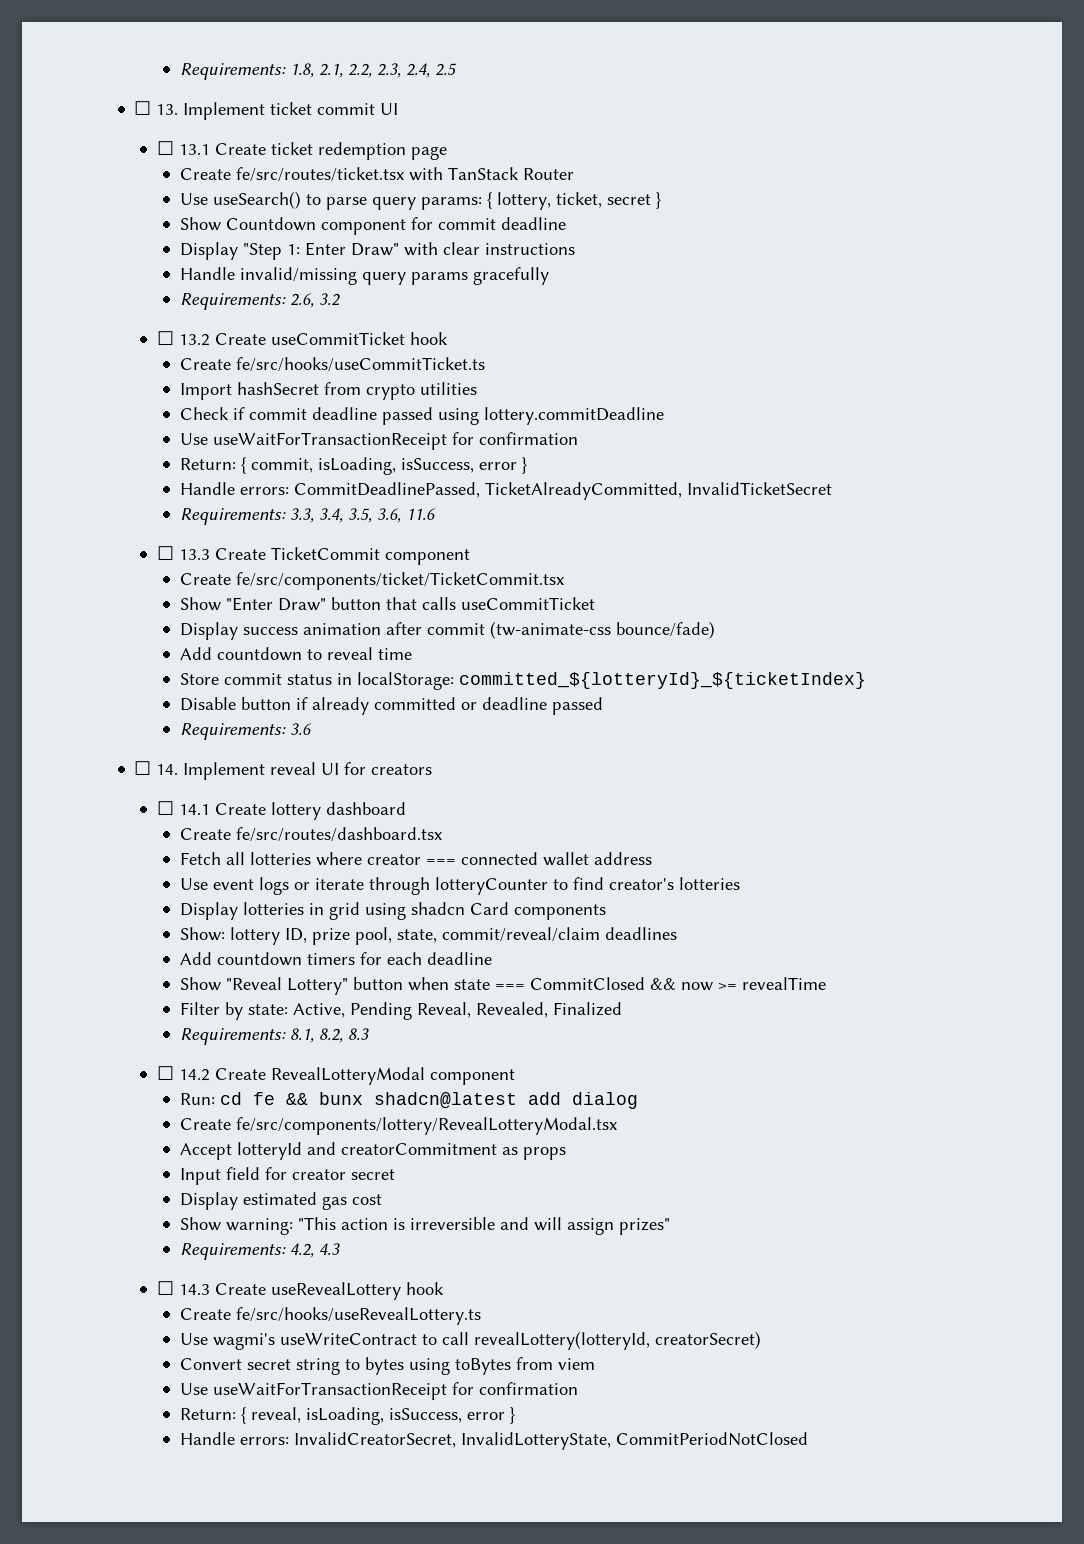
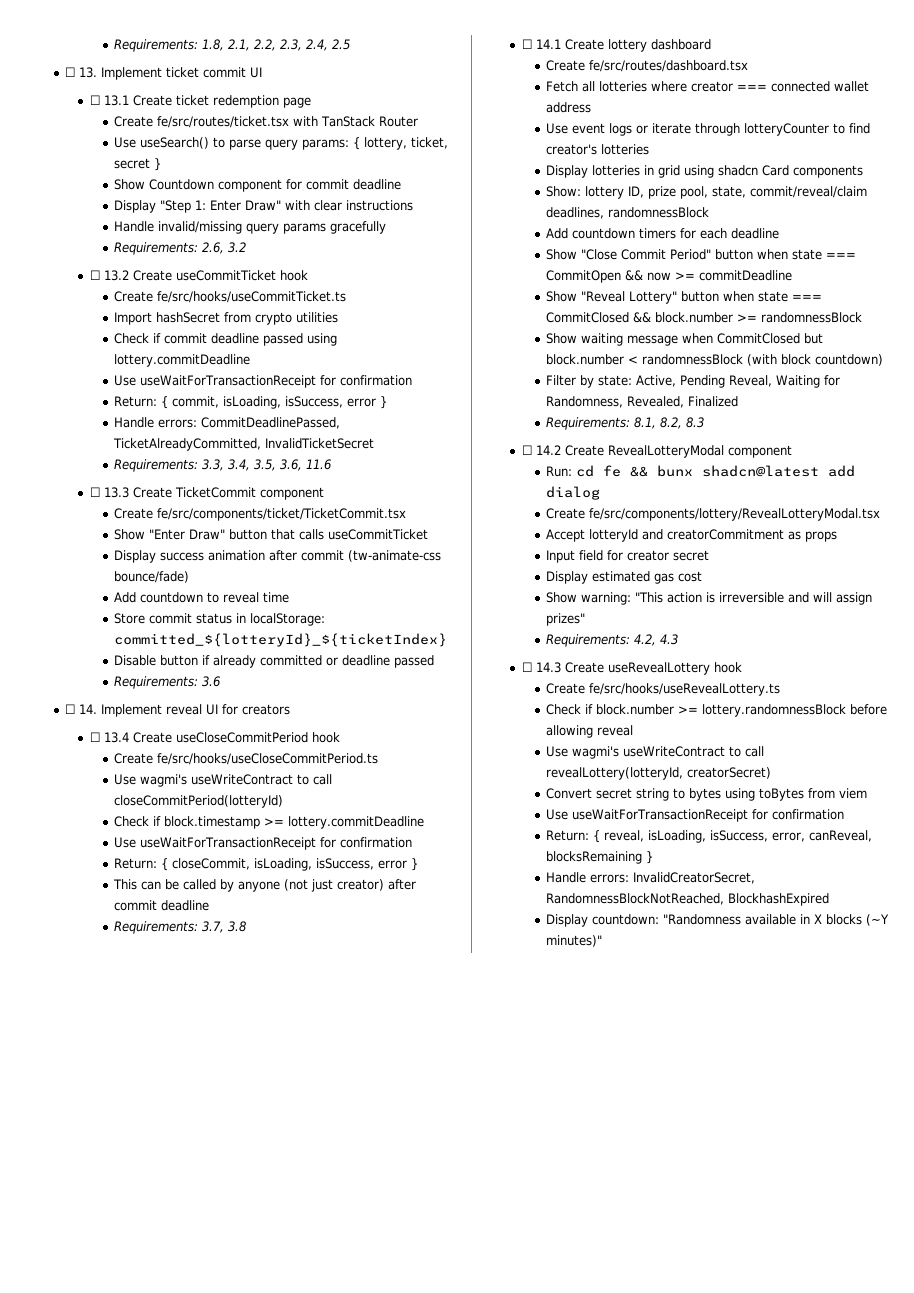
(433, 769) none -> [89,732,340,743] [114,753,379,765] [114,774,333,787] [114,795,284,808] [114,816,425,829] [114,837,413,850] [114,858,419,871] [113,879,417,892] [114,900,210,911] [114,921,247,934] // ☐ 13.4 Create useCloseCommitPeriod hook // Create fe/src/hooks/useCloseCommitPeriod.ts // Use wagmi's useWriteContract to call closeCommitPeriod(lotteryId) // Check if block.timestamp >= lottery.commitDeadline // Use useWaitForTransactionReceipt for confirmation // Return: { closeCommit, isLoading, isSuccess, error } // This can be called by anyone (not just creator) after commit deadline // Requirements: 3.7, 3.8
[604,927,677,940] deadlines -> [546,207,710,219] deadlines, randomnessBlock
(492, 958) none -> [546,249,857,260] [546,270,793,283] // Show "Close Commit Period" button when state === CommitOpen && now >= commitDeadline
[680,977,826,991] now >= revealTime -> [655,312,863,323] [546,333,824,346] [546,354,884,366] block.number >= randomnessBlock // Show waiting message when CommitClosed but block.number < randomnessBlock (with block countdown)
(471, 1010) none -> [776,375,841,388] [546,396,624,408] Waiting for Randomness,
(481, 1316) none -> [546,704,888,717] [546,725,634,738] // Check if block.number >= lottery.randomnessBlock before allowing reveal
[466,1412,505,1420] error -> [772,830,873,842] [546,851,643,864] error, canReveal, blocksRemaining
[460,1432,808,1450] InvalidLotteryState, CommitPeriodNotClosed -> [546,893,830,906] [546,914,890,927] [546,935,603,947] RandomnessBlockNotReached, BlockhashExpired // Display countdown: "Randomness available in X blocks (~Y minutes)"

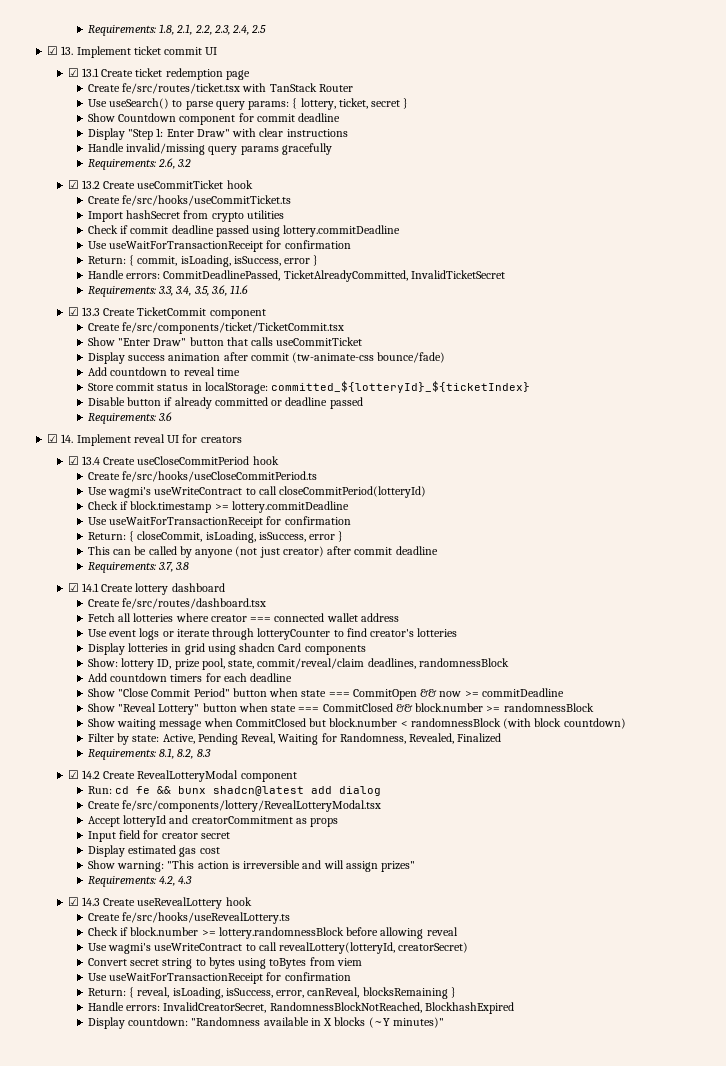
[64,67,75,77] ☐ -> [47,46,59,55] ☑
[89,95,100,105] ☐ -> [67,68,79,77] ☑
[89,270,100,280] ☐ -> [67,180,79,189] ☑
[89,487,100,497] ☐ -> [67,307,79,316] ☑
[64,704,75,714] ☐ -> [47,434,59,443] ☑
[89,732,100,742] ☐ -> [67,456,79,465] ☑
[521,39,532,49] ☐ -> [67,583,79,592] ☑
[521,445,532,455] ☐ -> [67,770,79,779] ☑
[521,662,532,672] ☐ -> [67,897,79,906] ☑

